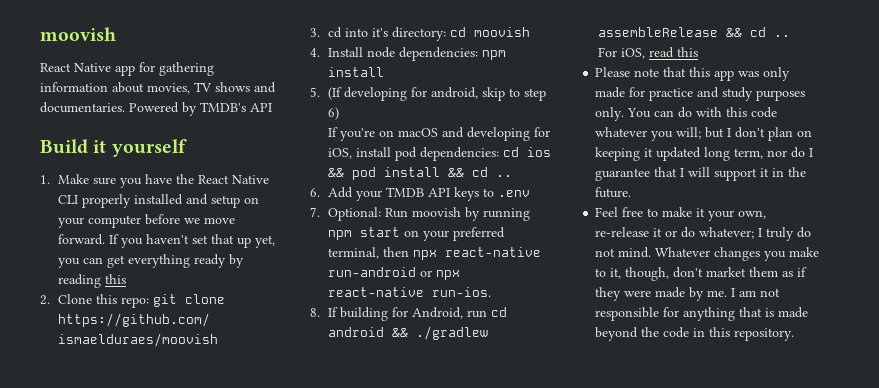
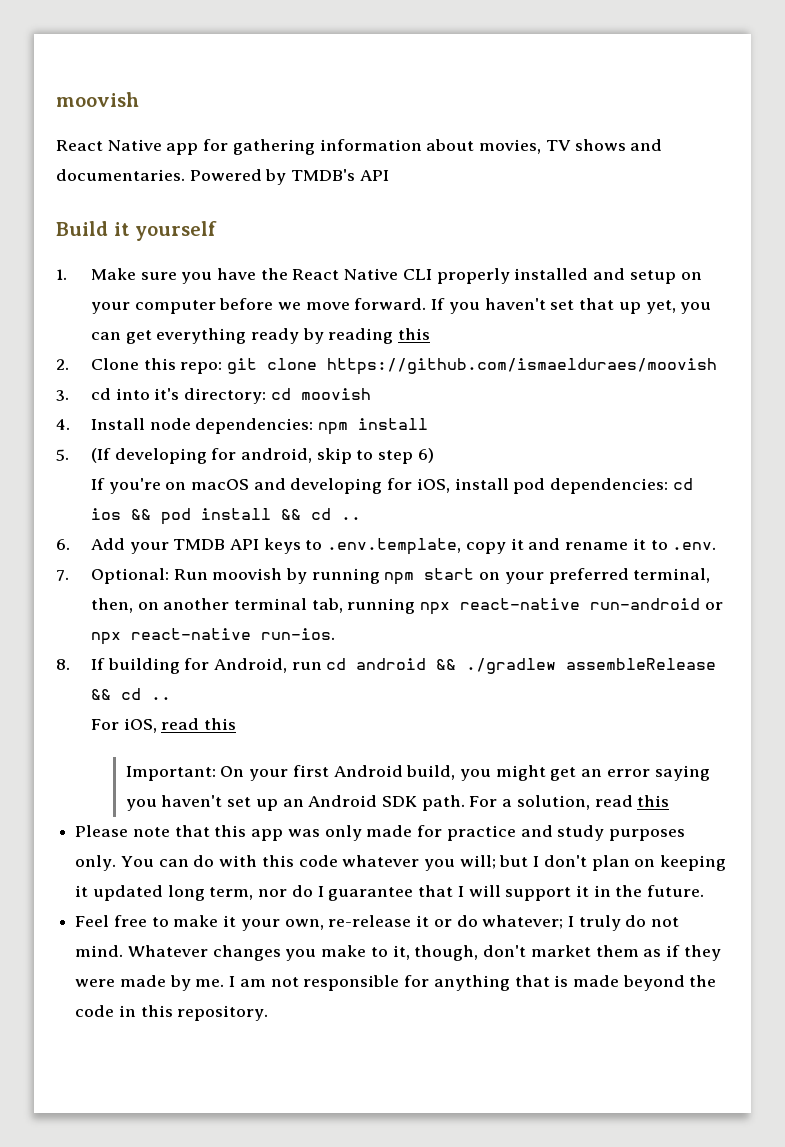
[497,190,530,197] .env -> [327,538,717,555] .env.template, copy it and rename it to .env.
[382,247,409,257] then -> [90,598,416,614] then, on another terminal tab, running
(698, 52) none -> [125,765,710,781] [125,795,670,811] // Important: On your first Android build, you might get an error saying you haven't set up an Android SDK path. For a solution, read this

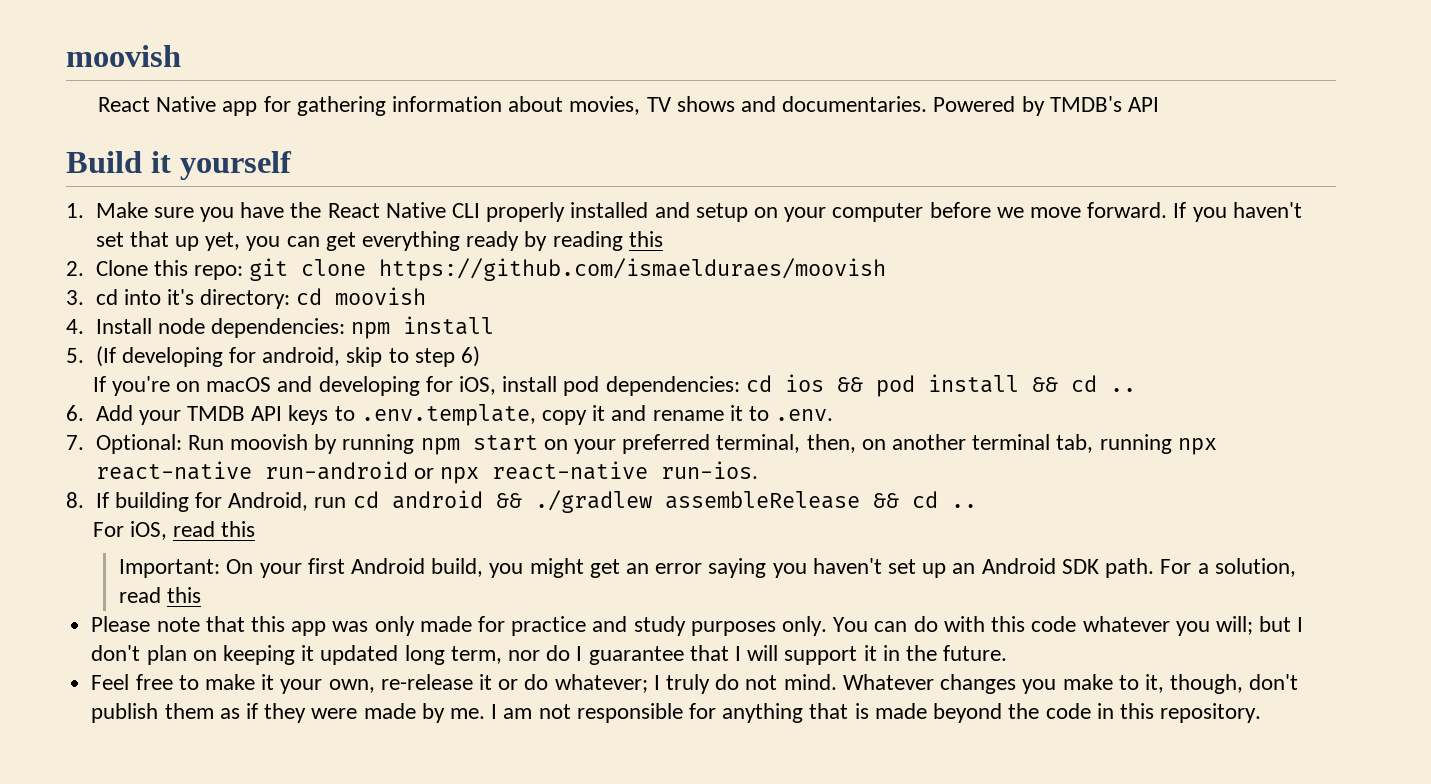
[530,945,591,957] market -> [91,703,159,723] publish

